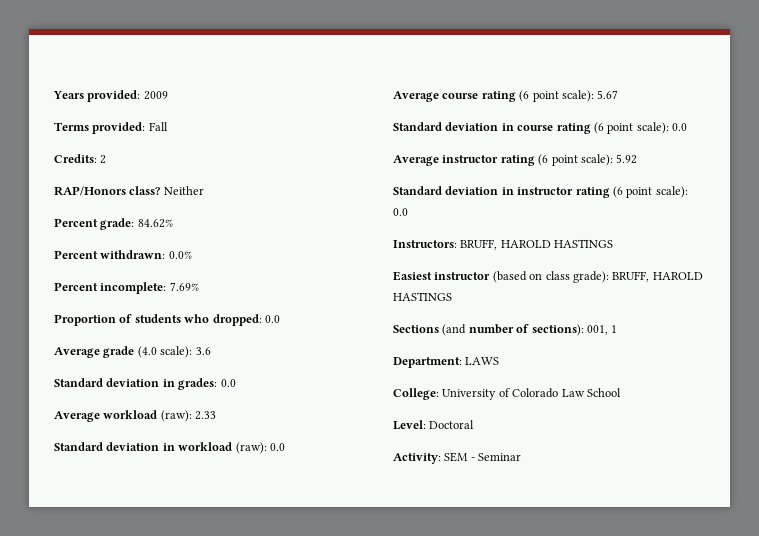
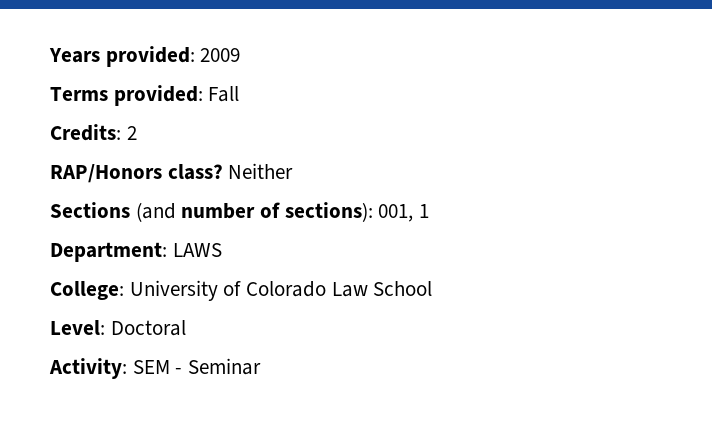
[54,218,173,230] [54,250,192,259] [54,282,199,294] [54,314,280,326] [54,346,211,358] [54,378,236,390] [54,410,217,422] [54,442,285,454] [393,90,619,102] [393,122,687,134] [393,154,638,166] [393,186,688,198] [393,208,408,216] [393,239,614,250] [393,271,703,283] [393,292,452,301] // Percent grade: 84.62% // Percent withdrawn: 0.0% // Percent incomplete: 7.69% // Proportion of students who dropped: 0.0 // Average grade (4.0 scale): 3.6 // Standard deviation in grades: 0.0 // Average workload (raw): 2.33 // Standard deviation in workload (raw): 0.0 // Average course rating (6 point scale): 5.67 // Standard deviation in course rating (6 point scale): 0.0 // Average instructor rating (6 point scale): 5.92 // Standard deviation in instructor rating (6 point scale): 0.0 // Instructors: BRUFF, HAROLD HASTINGS // Easiest instructor (based on class grade): BRUFF, HAROLD HASTINGS -> (294, 171) none

